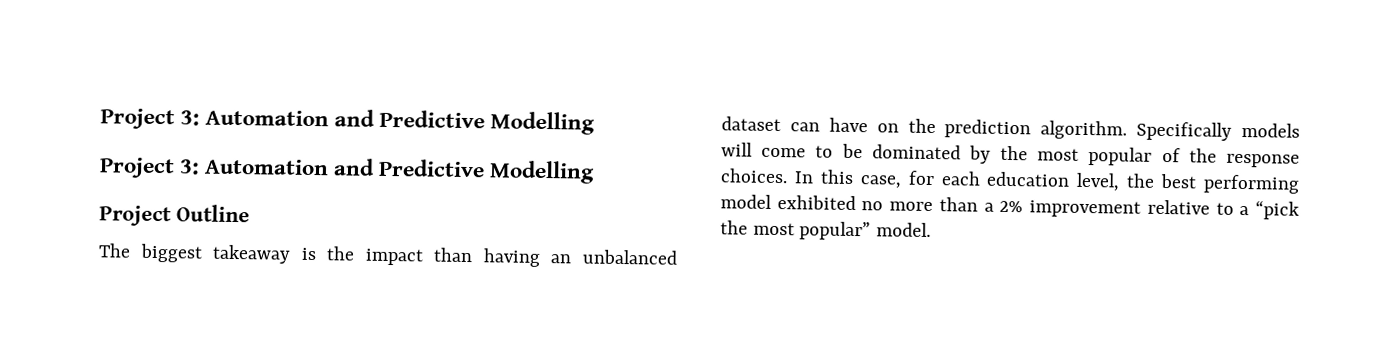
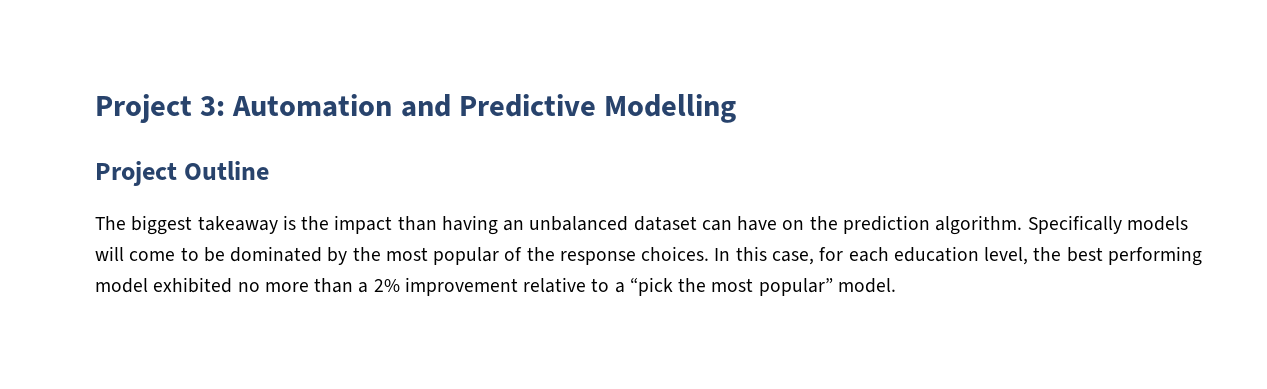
[100,108,596,135] [99,157,596,184] Project 3: Automation and Predictive Modelling // Project 3: Automation and Predictive Modelling -> [95,94,737,123] Project 3: Automation and Predictive Modelling

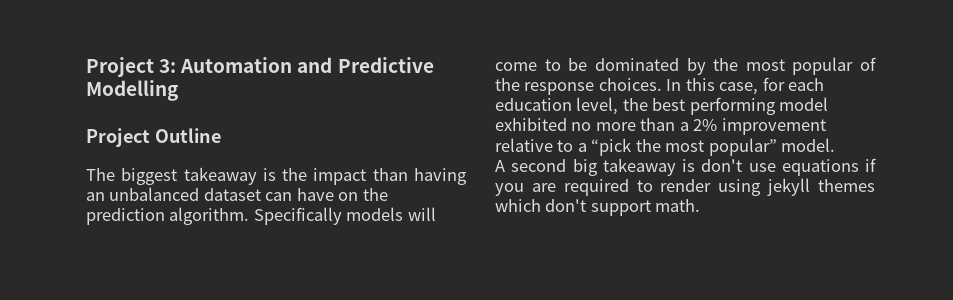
(896, 285) none -> [495,158,876,176] [495,178,875,196] [495,199,701,216] // A second big takeaway is don't use equations if you are required to render using jekyll themes which don't support math.

